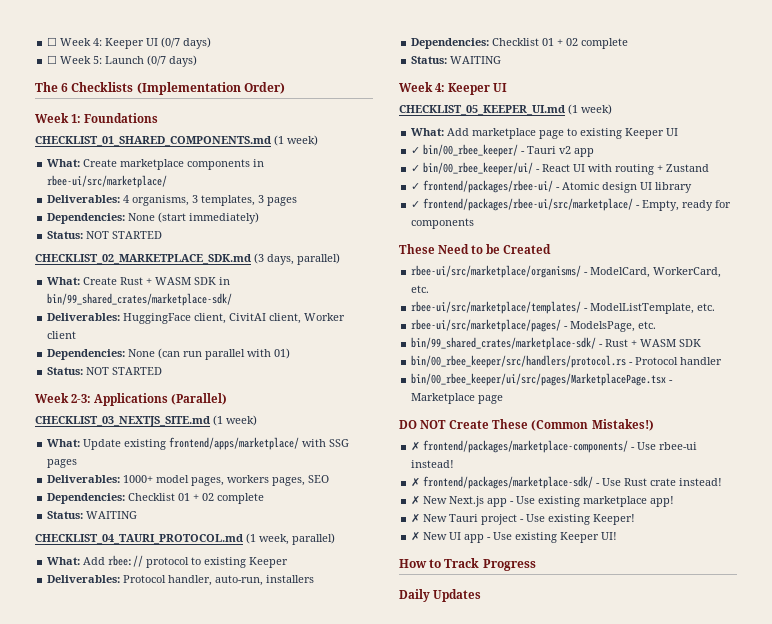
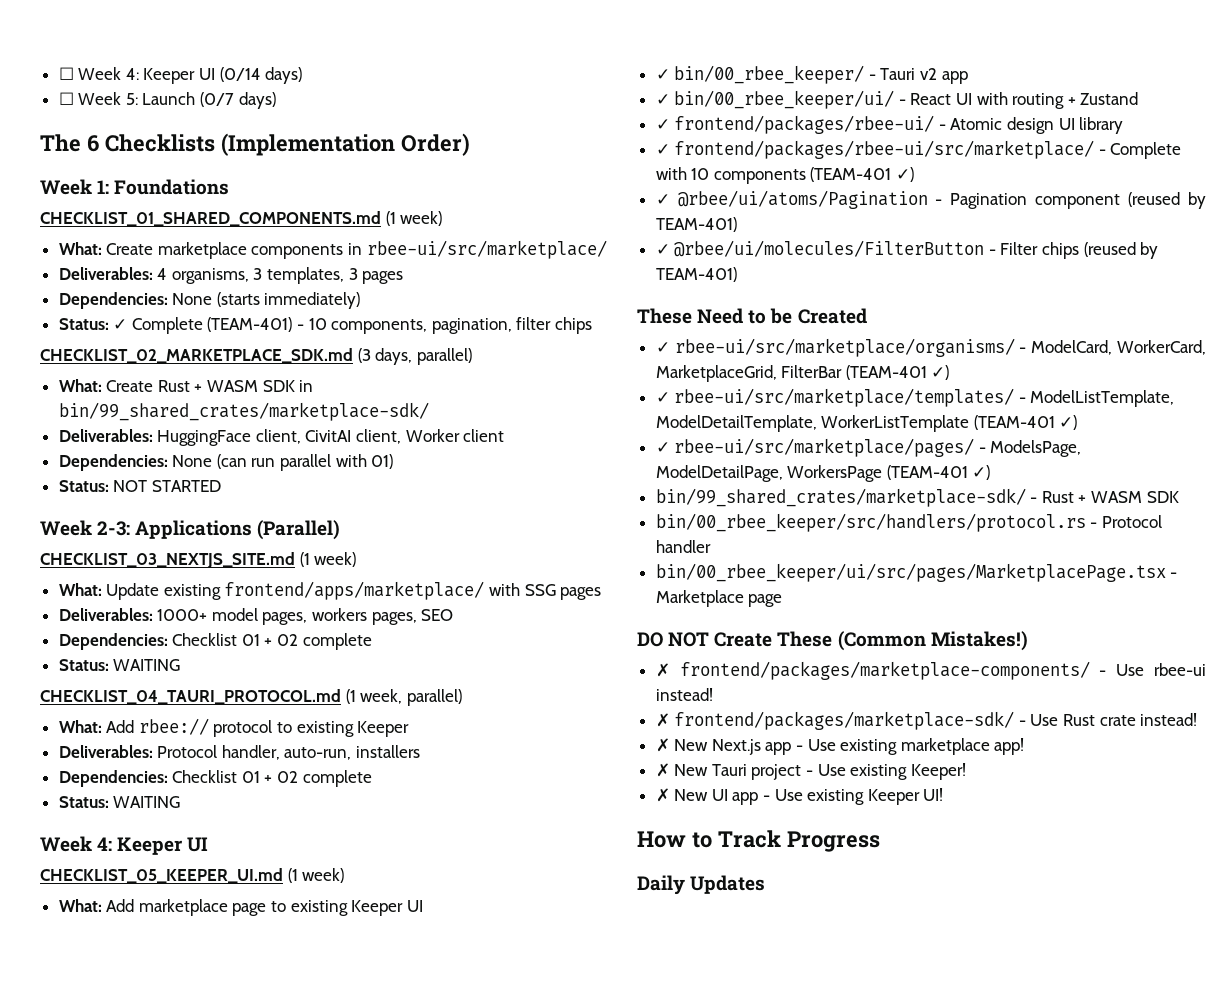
[161,37,181,48] (0/7 -> [219,67,261,82] (0/14
[158,212,187,223] (start -> [216,292,260,307] (starts
[86,231,163,239] NOT STARTED -> [113,317,593,334] ✓ Complete (TEAM-401) - 10 components, pagination, filter chips
[642,200,732,211] [411,218,475,229] Empty, ready for components -> [1110,142,1182,159] [655,167,915,184] [655,190,1206,209] [655,217,737,232] [655,240,1159,259] [655,267,737,282] Complete with 10 components (TEAM-401 ✓) // ✓ @rbee/ui/atoms/Pagination - Pagination component (reused by TEAM-401) // ✓ @rbee/ui/molecules/FilterButton - Filter chips (reused by TEAM-401)
(552, 249) none -> [655,342,670,353] ✓
[411,285,430,293] [411,301,716,314] [411,319,657,332] etc. // rbee-ui/src/marketplace/templates/ - ModelListTemplate, etc. // rbee-ui/src/marketplace/pages/ - ModelsPage, etc. -> [655,365,950,382] [655,388,1175,407] [655,415,1078,432] [655,438,1082,457] [655,465,991,482] MarketplaceGrid, FilterBar (TEAM-401 ✓) // ✓ rbee-ui/src/marketplace/templates/ - ModelListTemplate, ModelDetailTemplate, WorkerListTemplate (TEAM-401 ✓) // ✓ rbee-ui/src/marketplace/pages/ - ModelsPage, ModelDetailPage, WorkersPage (TEAM-401 ✓)

